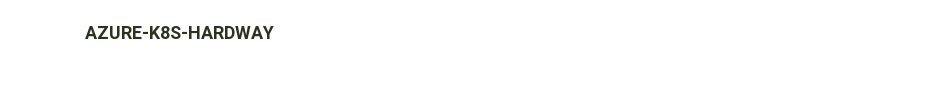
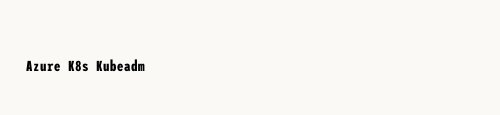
[85,26,274,39] AZURE-K8S-HARDWAY -> [26,59,145,72] Azure K8s Kubeadm

